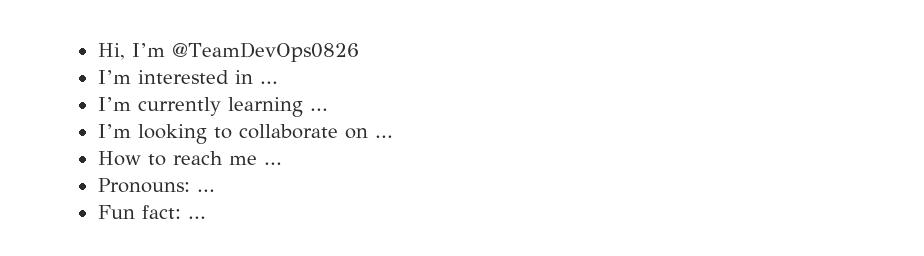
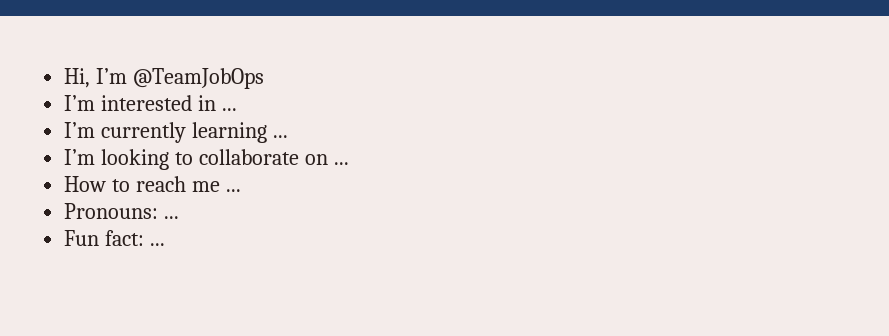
[171,42,359,62] @TeamDevOps0826 -> [133,68,265,89] @TeamJobOps

